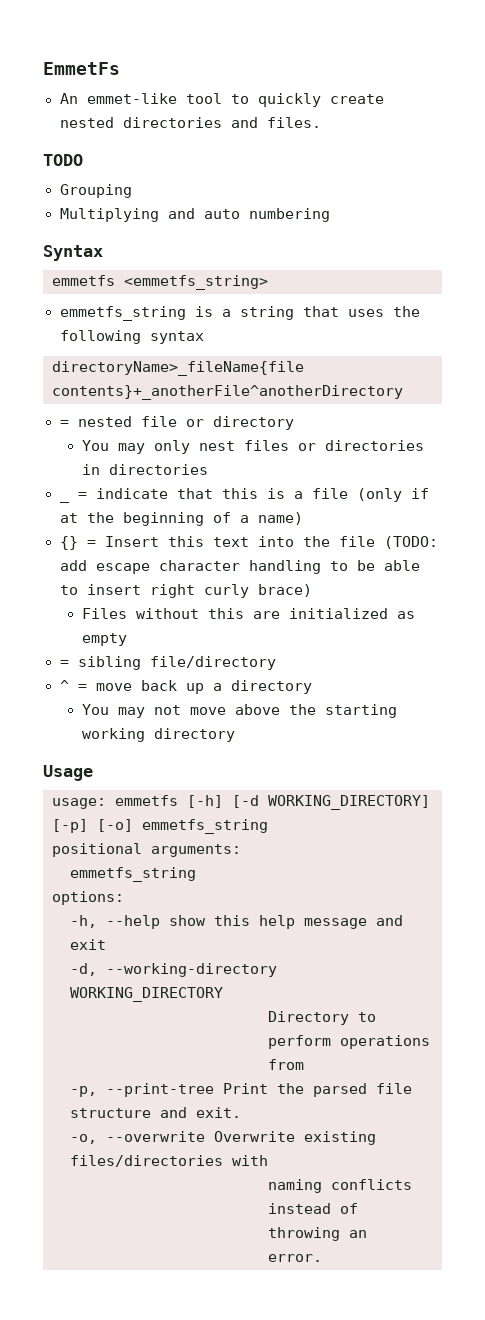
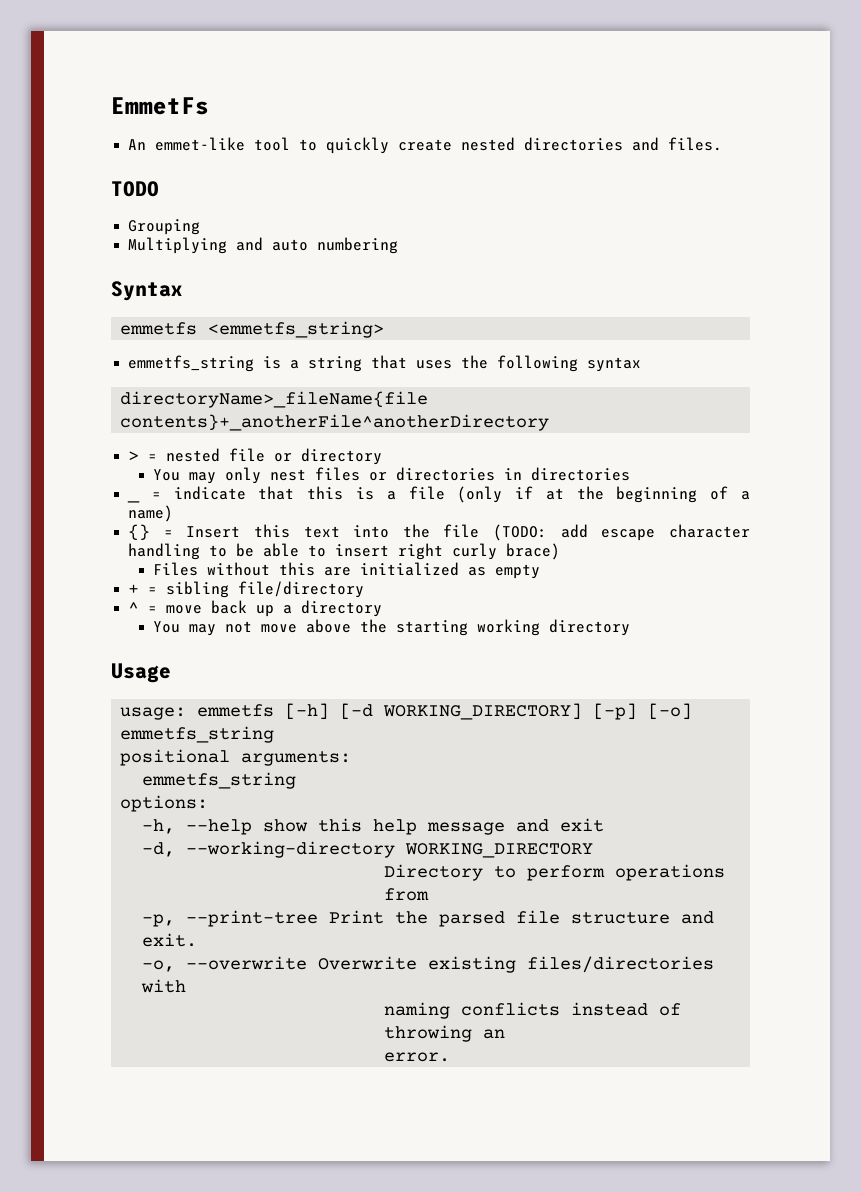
(403, 392) none -> [128,451,140,461] >
(127, 639) none -> [128,584,140,594] +

